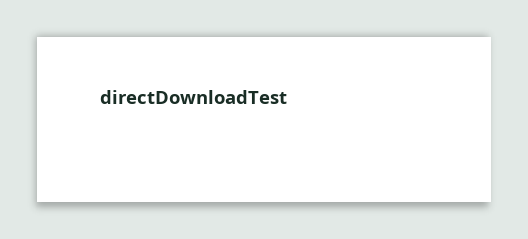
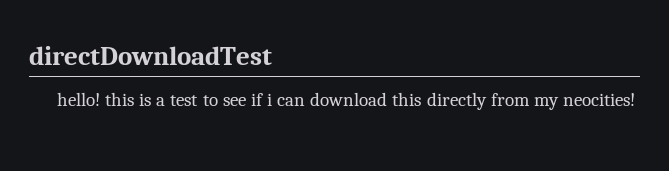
(287, 97) none -> [56,92,635,110] // hello! this is a test to see if i can download this directly from my neocities!

